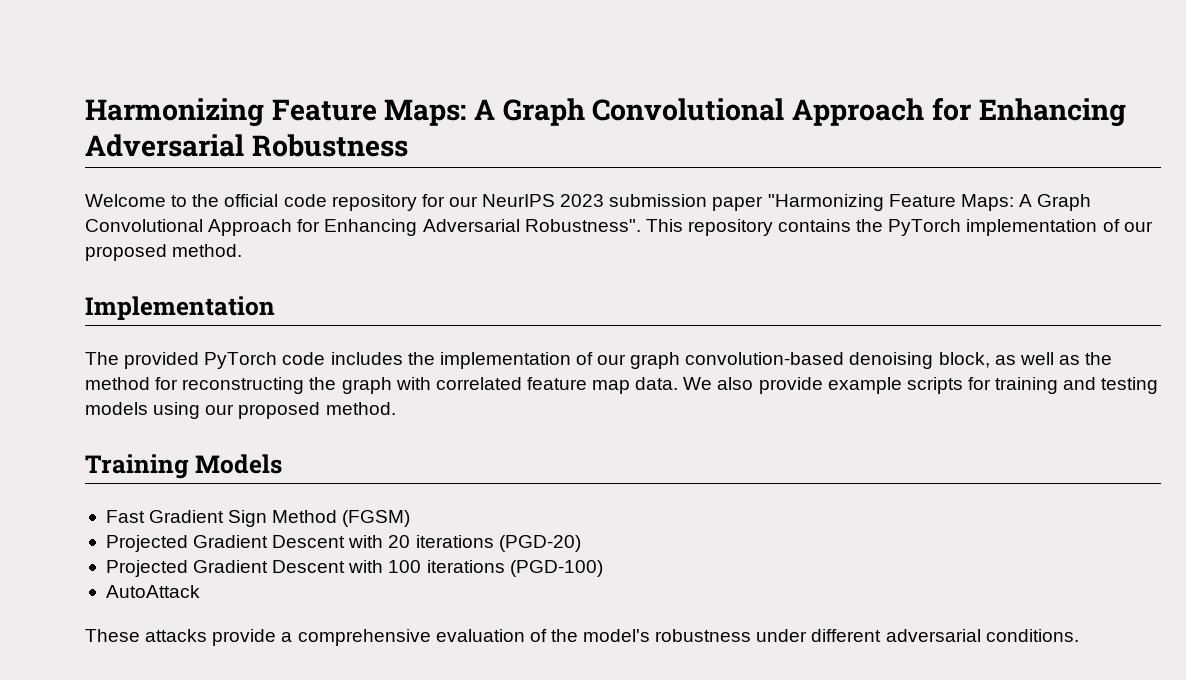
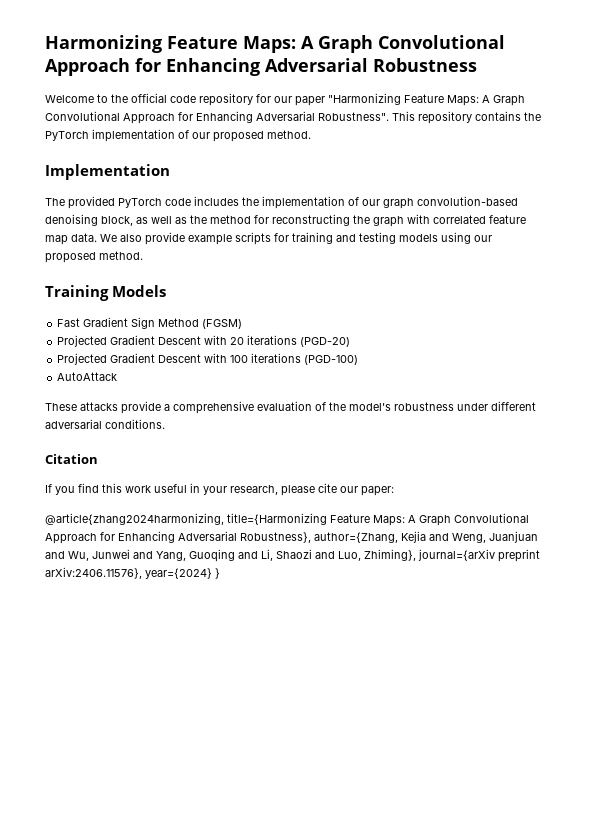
[482,194,708,207] NeurIPS 2023 submission -> (292, 99) none
(1079, 635) none -> [45,454,98,464] [45,483,394,496] [45,513,529,526] [45,531,538,544] [45,549,540,562] [45,567,220,579] // Citation // If you find this work useful in your research, please cite our paper: // @article{zhang2024harmonizing, title={Harmonizing Feature Maps: A Graph Convolutional Approach for Enhancing Adversarial Robustness}, author={Zhang, Kejia and Weng, Juanjuan and Wu, Junwei and Yang, Guoqing and Li, Shaozi and Luo, Zhiming}, journal={arXiv preprint arXiv:2406.11576}, year={2024} }

